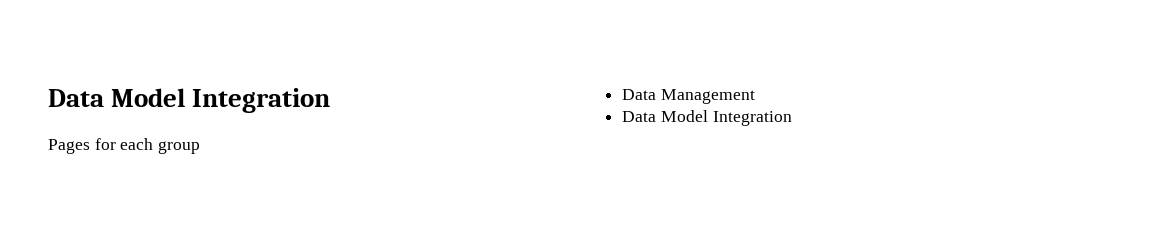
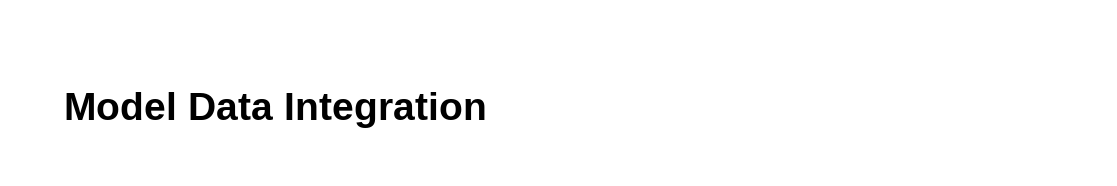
[48,88,331,113] [48,138,201,154] [622,89,755,104] [622,110,792,126] Data Model Integration // Pages for each group // Data Management // Data Model Integration -> [64,92,487,128] Model Data Integration

